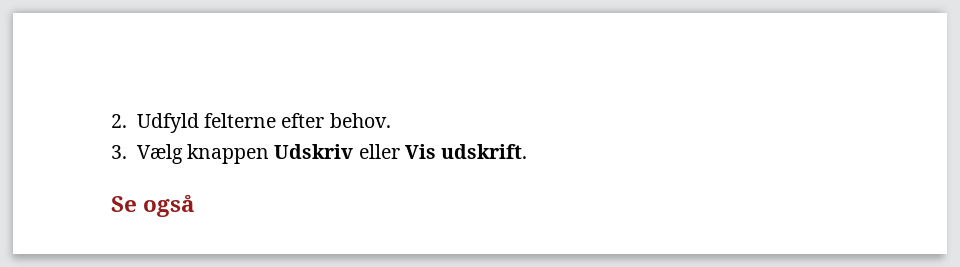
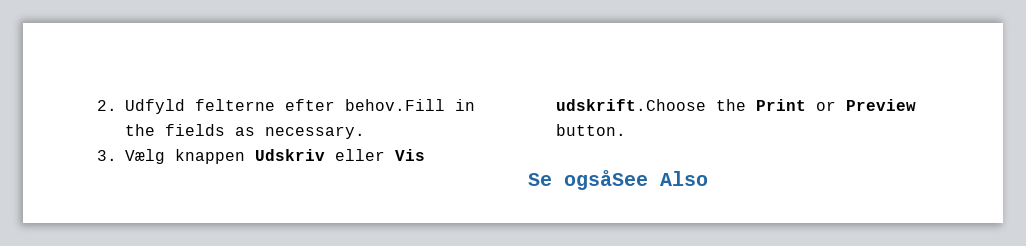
[329,113,391,128] behov. -> [345,99,475,111] [125,124,365,139] behov.Fill in the fields as necessary.
[441,144,528,159] udskrift. -> [556,99,916,111] [556,124,626,136] udskrift.Choose the Print or Preview button.
[143,194,195,217] også -> [564,170,708,190] ogsåSee Also

